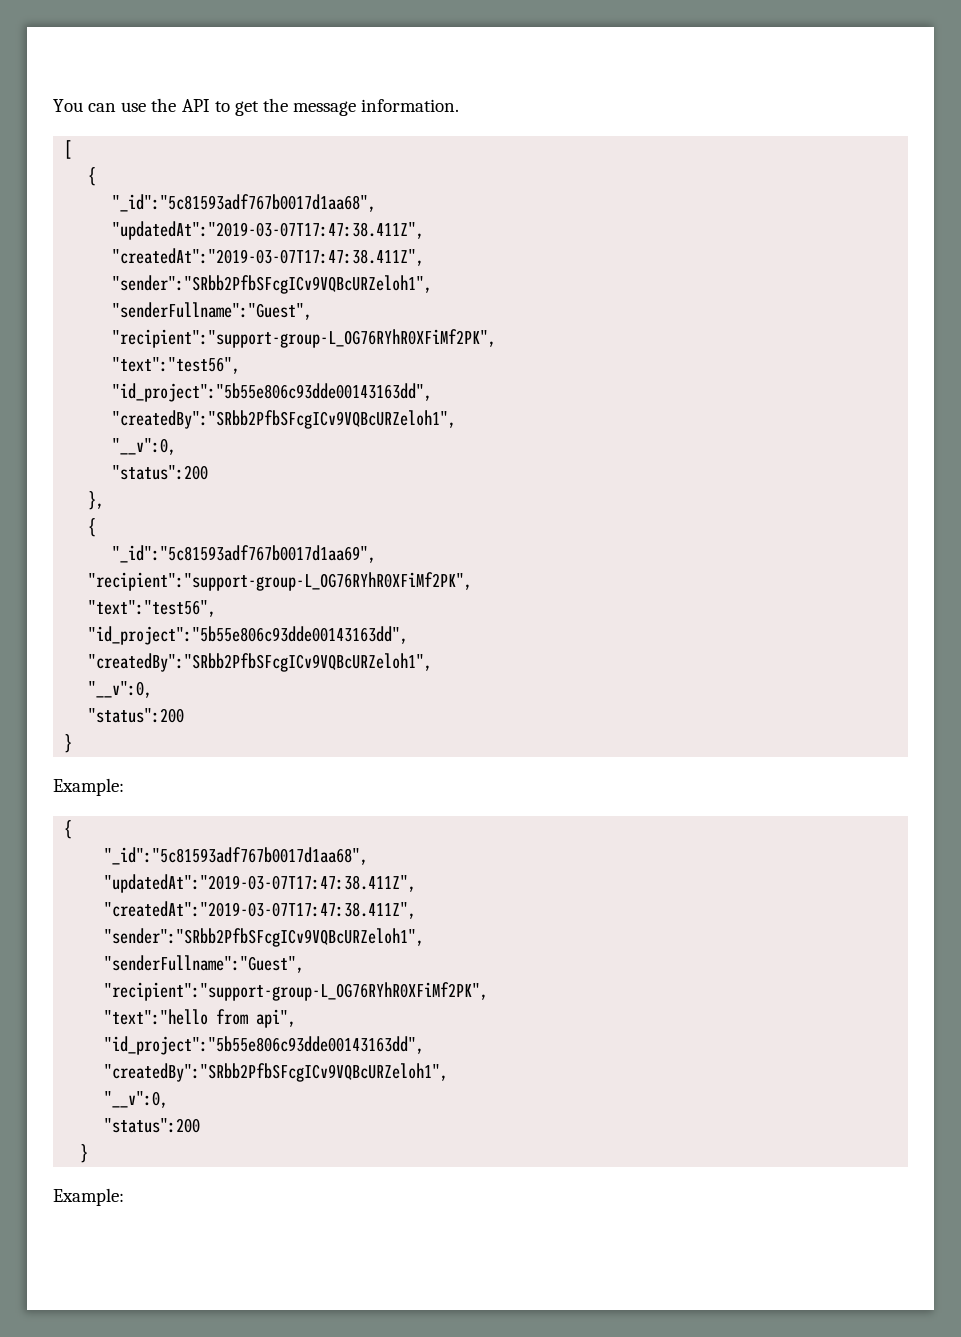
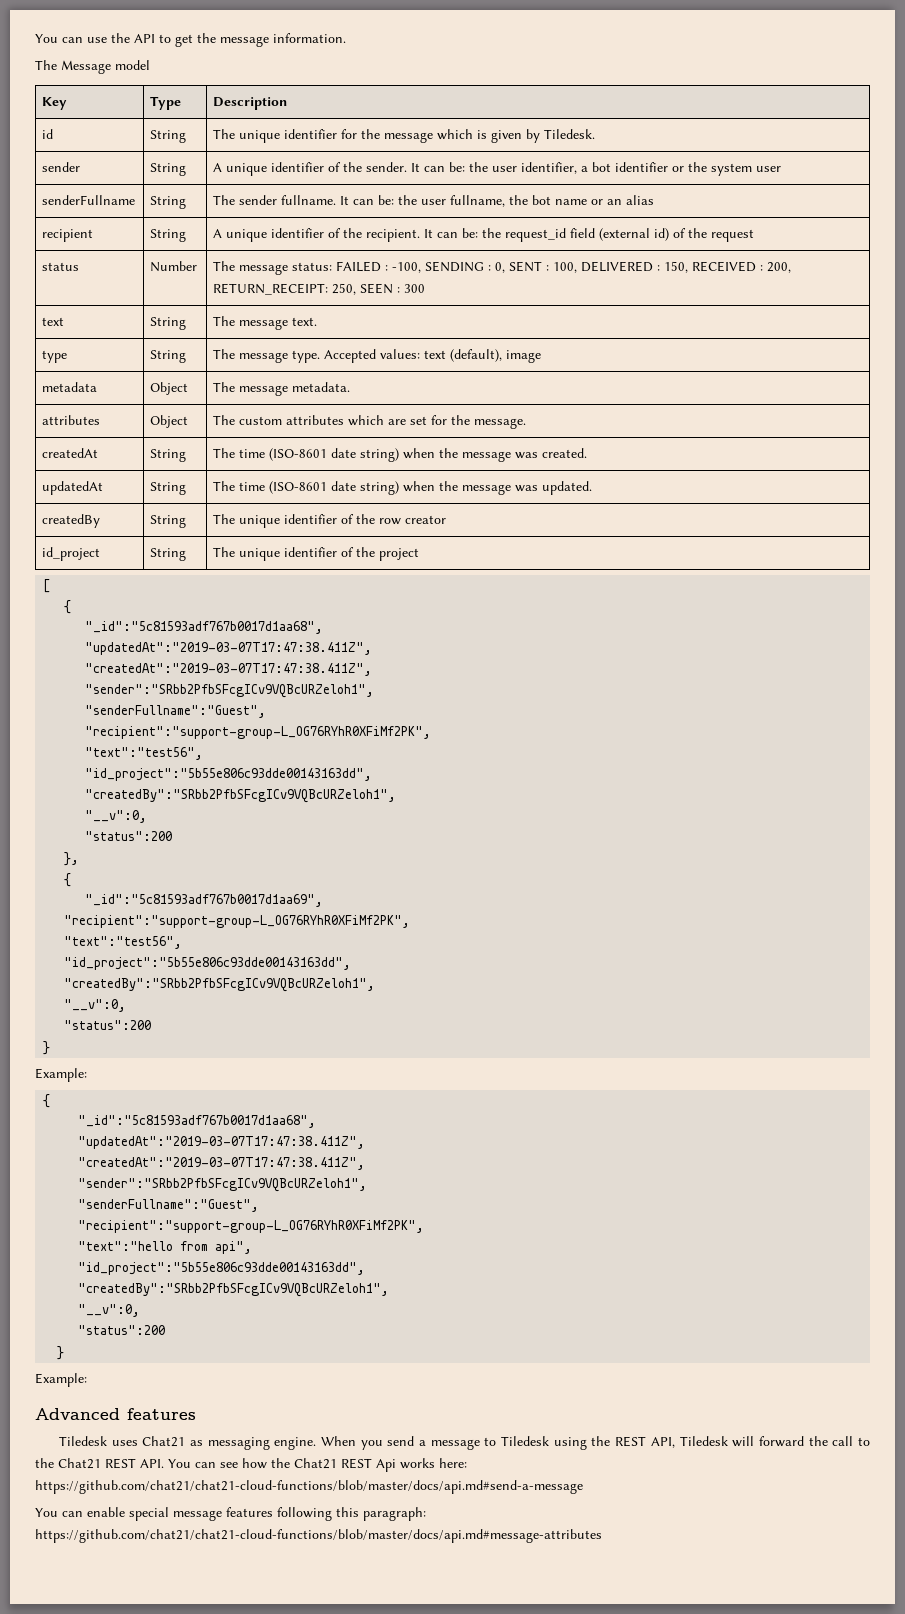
(460, 105) none -> [35,60,150,74] [42,97,68,110] [150,96,182,110] [213,97,288,110] [42,129,54,139] [150,130,187,143] [213,129,596,143] [42,162,81,172] [150,163,187,176] [213,162,782,176] [42,195,136,205] [150,196,187,209] [213,195,655,207] [42,229,94,242] [150,229,187,242] [213,228,755,242] [42,262,80,271] [150,261,198,272] [213,261,792,275] [213,283,426,295] [42,317,65,326] [150,317,187,330] [213,316,318,330] [42,350,68,363] [150,350,187,363] [213,349,542,363] [42,382,98,392] [150,382,189,395] [213,382,351,396] [42,415,101,425] [150,415,189,428] [213,415,527,429] [42,448,99,458] [150,449,187,462] [213,448,588,462] [42,481,104,495] [150,482,187,495] [213,481,593,495] [42,514,101,528] [150,515,187,528] [213,514,447,528] [42,547,101,561] [150,548,187,561] [213,547,420,561] // The Message model // Key | Type | Description // id | String | The unique identifier for the message which is given by Tiledesk. // sender | String | A unique identifier of the sender. It can be: the user identifier, a bot identifier or the system user // senderFullname | String | The sender fullname. It can be: the user fullname, the bot name or an alias // recipient | String | A unique identifier of the recipient. It can be: the request_id field (external id) of the request // status | Number | The message status: FAILED : -100, SENDING : 0, SENT : 100, DELIVERED : 150, RECEIVED : 200, RETURN_RECEIPT: 250, SEEN : 300 // text | String | The message text. // type | String | The message type. Accepted values: text (default), image // metadata | Object | The message metadata. // attributes | Object | The custom attributes which are set for the message. // createdAt | String | The time (ISO-8601 date string) when the message was created. // updatedAt | String | The time (ISO-8601 date string) when the message was updated. // createdBy | String | The unique identifier of the row creator // id_project | String | The unique identifier of the project
(124, 1197) none -> [35,1408,196,1420] [58,1436,870,1450] [35,1458,467,1472] [35,1480,583,1494] [35,1507,426,1521] [35,1529,602,1543] // Advanced features // Tiledesk uses Chat21 as messaging engine. When you send a message to Tiledesk using the REST API, Tiledesk will forward the call to the Chat21 REST API. You can see how the Chat21 REST Api works here: https://github.com/chat21/chat21-cloud-functions/blob/master/docs/api.md#send-a-message // You can enable special message features following this paragraph: https://github.com/chat21/chat21-cloud-functions/blob/master/docs/api.md#message-attributes

